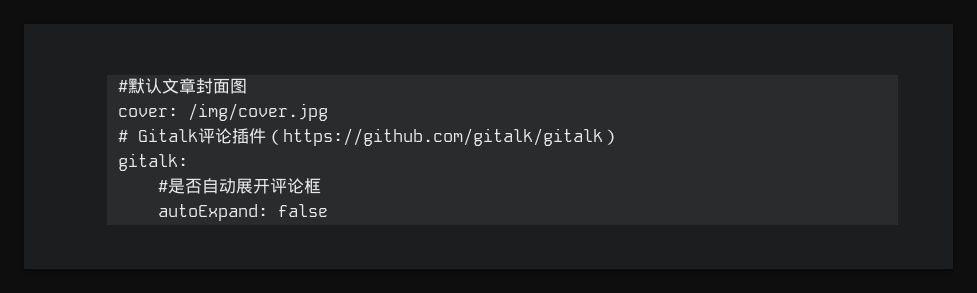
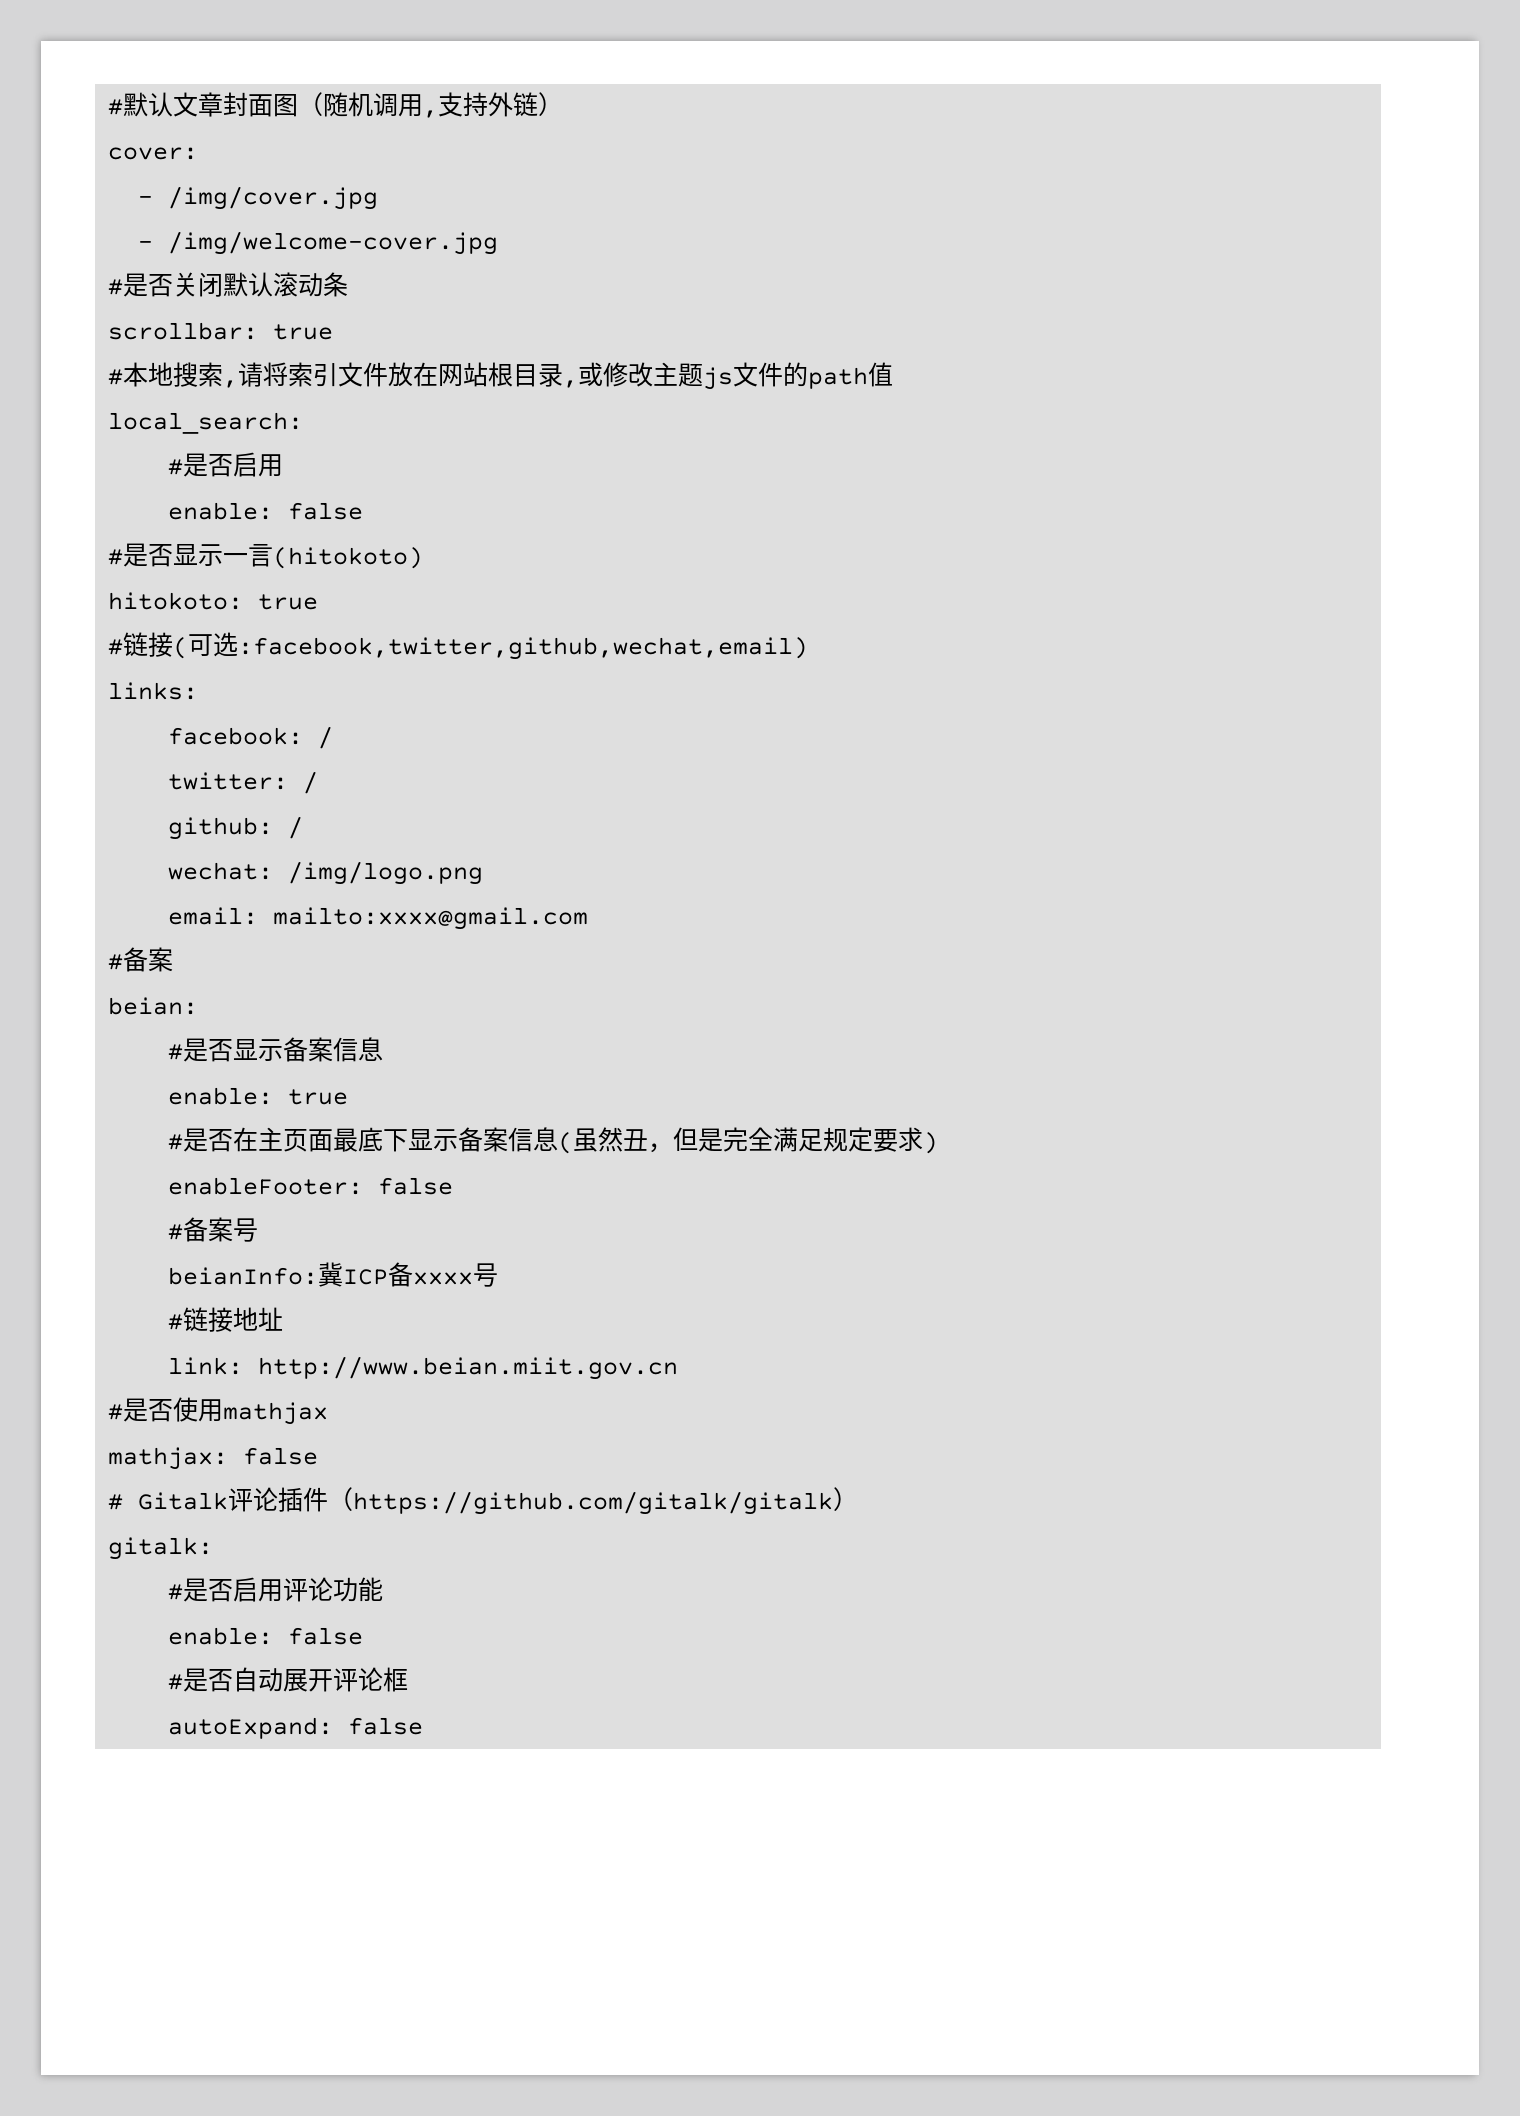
(247, 86) none -> [297,92,563,118] （随机调用,支持外链）
(178, 112) none -> [137,196,153,204] // -
(328, 112) none -> [137,231,498,255] [107,272,348,297] [107,322,333,340] [107,362,893,390] [107,412,303,434] [167,452,283,477] [167,502,363,520] [107,543,423,569] [107,592,318,610] [107,632,808,660] [107,682,198,700] [167,726,333,749] [167,771,318,794] [167,816,303,840] [167,861,483,885] [167,907,588,930] [107,947,173,972] [107,997,198,1015] [167,1037,383,1062] [167,1087,348,1105] [167,1127,938,1154] [167,1177,453,1195] [167,1217,258,1242] [167,1262,498,1287] [167,1307,283,1332] [167,1356,678,1380] [107,1397,328,1425] [107,1447,318,1470] // - /img/welcome-cover.jpg // #是否关闭默认滚动条 // scrollbar: true // #本地搜索,请将索引文件放在网站根目录,或修改主题js文件的path值 // local_search: // #是否启用 // enable: false // #是否显示一言(hitokoto) // hitokoto: true // #链接(可选:facebook,twitter,github,wechat,email) // links: // facebook: / // twitter: / // github: / // wechat: /img/logo.png // email: mailto:xxxx@gmail.com // #备案 // beian: // #是否显示备案信息 // enable: true // #是否在主页面最底下显示备案信息(虽然丑，但是完全满足规定要求) // enableFooter: false // #备案号 // beianInfo:冀ICP备xxxx号 // #链接地址 // link: http://www.beian.miit.gov.cn // #是否使用mathjax // mathjax: false
(188, 162) none -> [167,1577,383,1602] [167,1627,363,1645] // #是否启用评论功能 // enable: false

